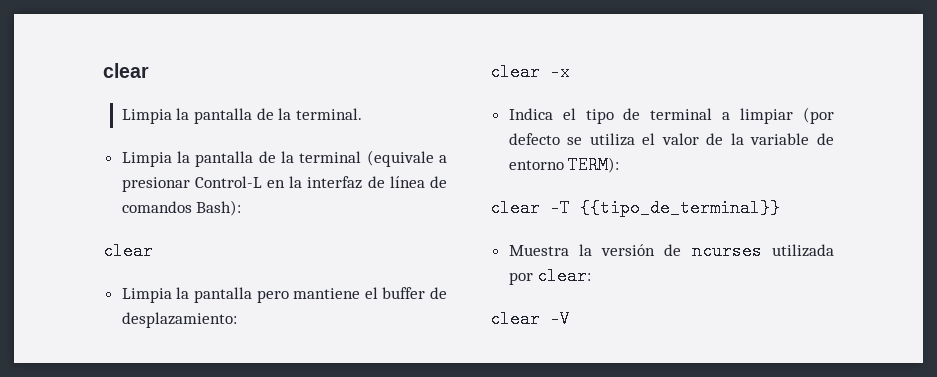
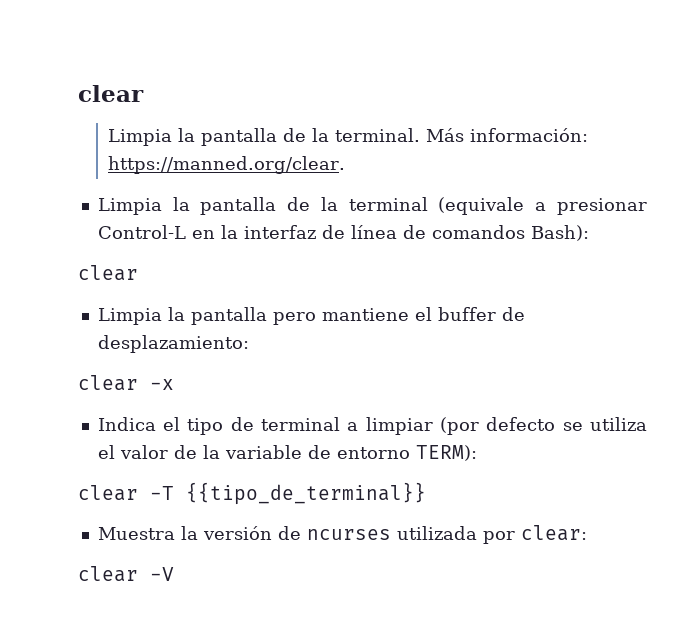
(362, 114) none -> [426,128,589,142] [108,156,346,174] Más información: https://manned.org/clear.

